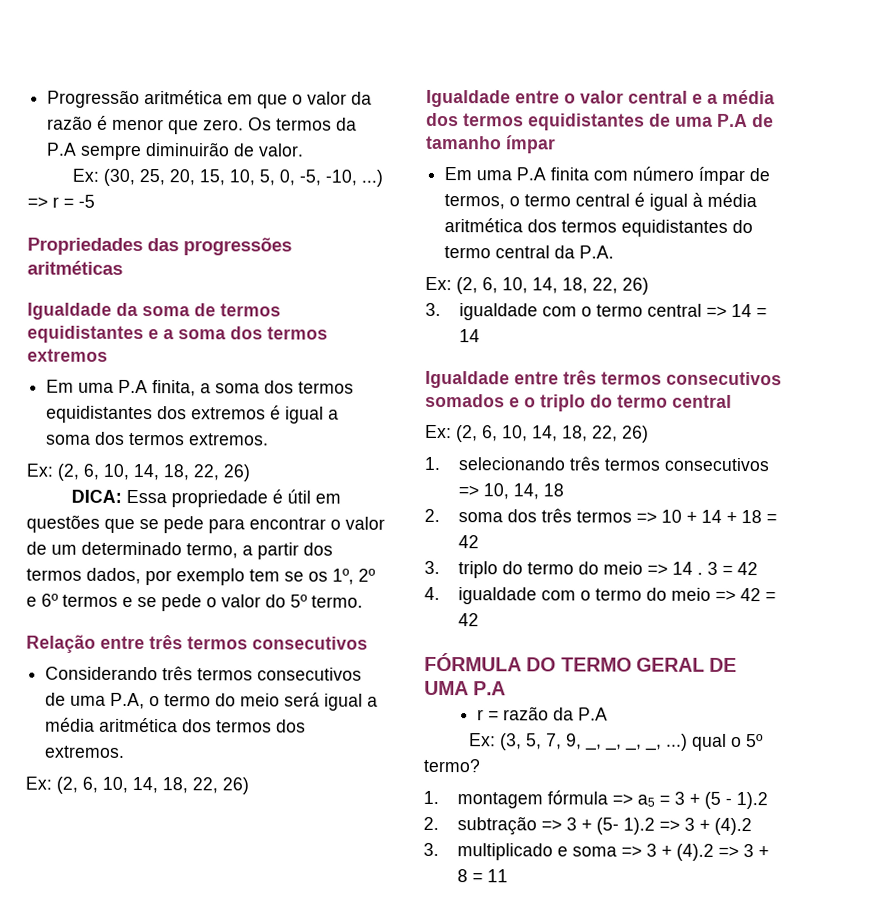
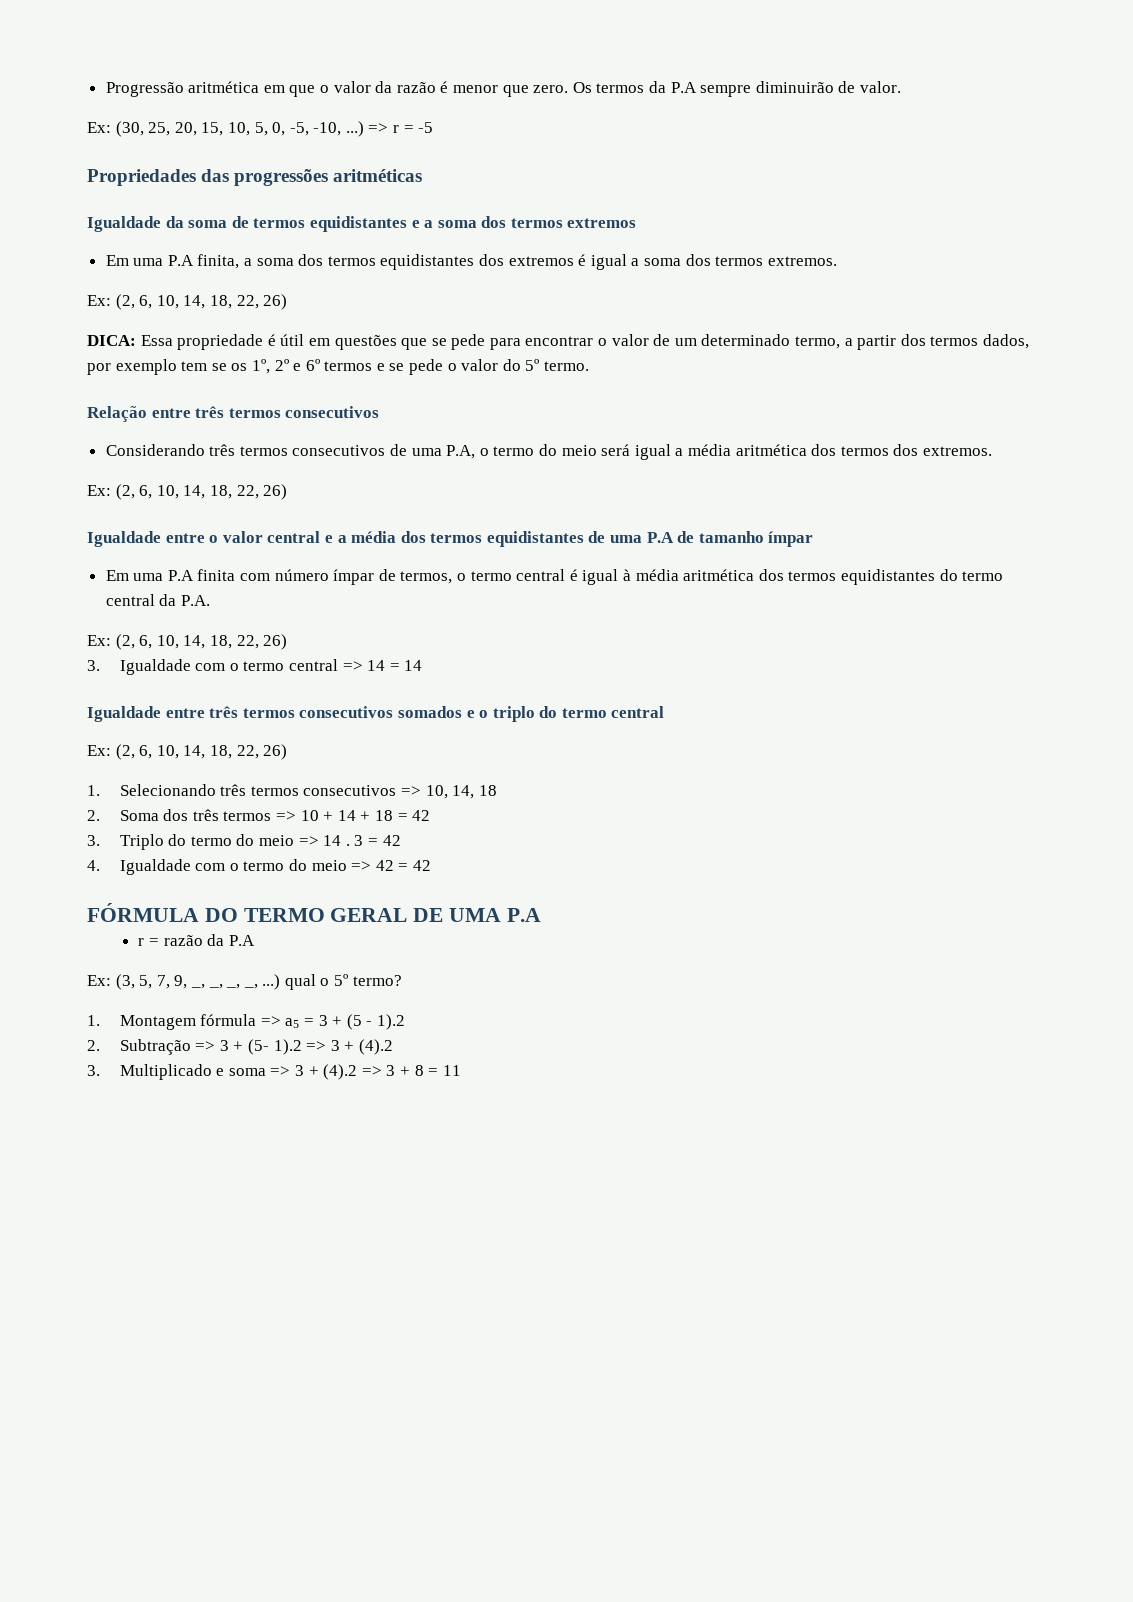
[458,303,538,321] igualdade -> [119,659,191,675] Igualdade
[457,457,566,471] selecionando -> [119,784,216,796] Selecionando
[457,512,503,523] soma -> [119,810,159,821] Soma
[457,561,498,579] triplo -> [119,834,164,850] Triplo
[457,587,537,605] igualdade -> [119,859,191,875] Igualdade
[456,792,543,809] montagem -> [119,1015,196,1030] Montagem
[456,816,537,836] subtração -> [119,1039,191,1055] Subtração
[456,843,553,861] multiplicado -> [119,1064,212,1080] Multiplicado

